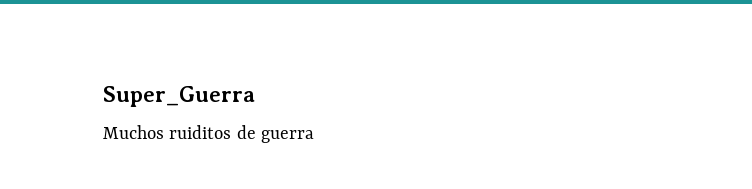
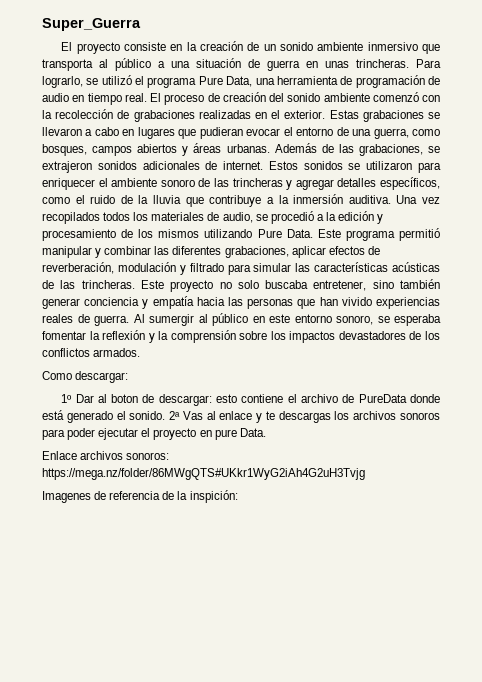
[103,125,314,143] Muchos ruiditos de guerra -> [61,41,440,54] [42,58,441,71] [42,75,441,88] [42,92,440,105] [42,109,440,122] [42,127,440,139] [42,143,441,156] [42,161,441,173] [42,177,440,190] [42,194,441,207] [42,211,384,224] [42,228,440,241] [42,246,380,258] [42,262,440,275] [42,279,441,292] [42,296,440,309] [42,313,441,326] [42,330,440,343] [42,348,141,357] [42,371,129,383] [61,394,440,406] [42,410,441,423] [42,428,266,440] [42,451,170,460] [42,468,365,480] [42,490,238,503] El proyecto consiste en la creación de un sonido ambiente inmersivo que transporta al público a una situación de guerra en unas trincheras. Para lograrlo, se utilizó el programa Pure Data, una herramienta de programación de audio en tiempo real. El proceso de creación del sonido ambiente comenzó con la recolección de grabaciones realizadas en el exterior. Estas grabaciones se llevaron a cabo en lugares que pudieran evocar el entorno de una guerra, como bosques, campos abiertos y áreas urbanas. Además de las grabaciones, se extrajeron sonidos adicionales de internet. Estos sonidos se utilizaron para enriquecer el ambiente sonoro de las trincheras y agregar detalles específicos, como el ruido de la lluvia que contribuye a la inmersión auditiva. Una vez recopilados todos los materiales de audio, se procedió a la edición y procesamiento de los mismos utilizando Pure Data. Este programa permitió manipular y combinar las diferentes grabaciones, aplicar efectos de reverberación, modulación y filtrado para simular las características acústicas de las trincheras. Este proyecto no solo buscaba entretener, sino también generar conciencia y empatía hacia las personas que han vivido experiencias reales de guerra. Al sumergir al público en este entorno sonoro, se esperaba fomentar la reflexión y la comprensión sobre los impactos devastadores de los conflictos armados. // Como descargar: // 1º Dar al boton de descargar: esto contiene el archivo de PureData donde está generado el sonido. 2ª Vas al enlace y te descargas los archivos sonoros para poder ejecutar el proyecto en pure Data. // Enlace archivos sonoros: https://mega.nz/folder/86MWgQTS#UKkr1WyG2iAh4G2uH3Tvjg // Imagenes de referencia de la inspición:

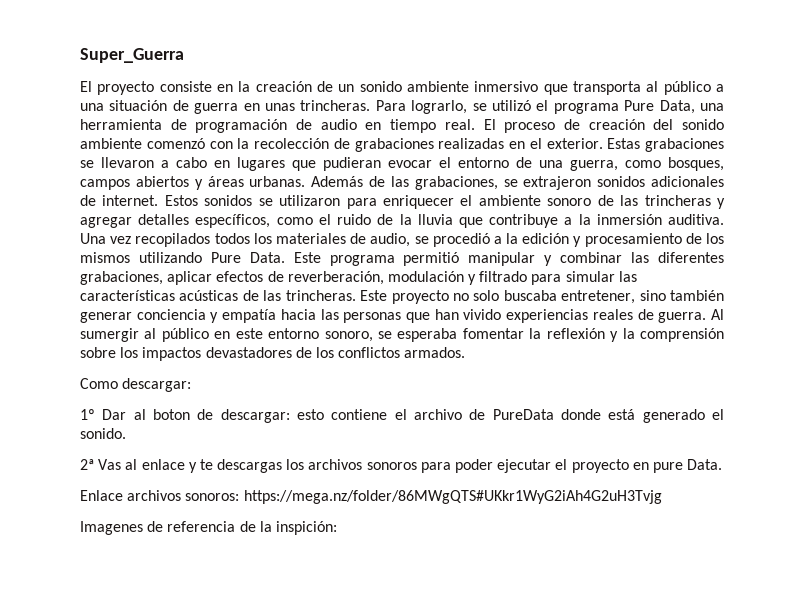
(166, 415) none -> (126, 433) //

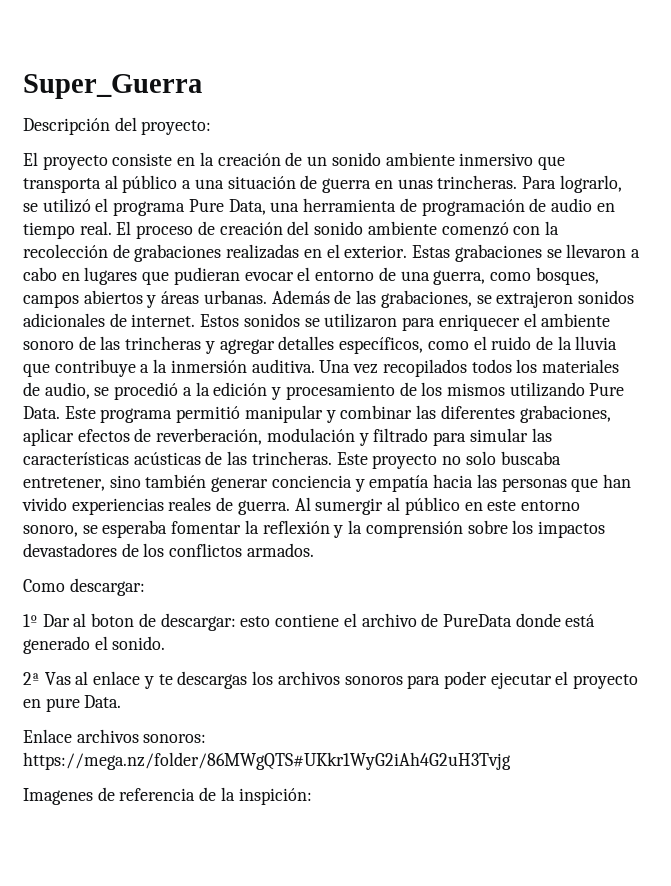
(184, 55) none -> [23,117,212,135] // Descripción del proyecto:

